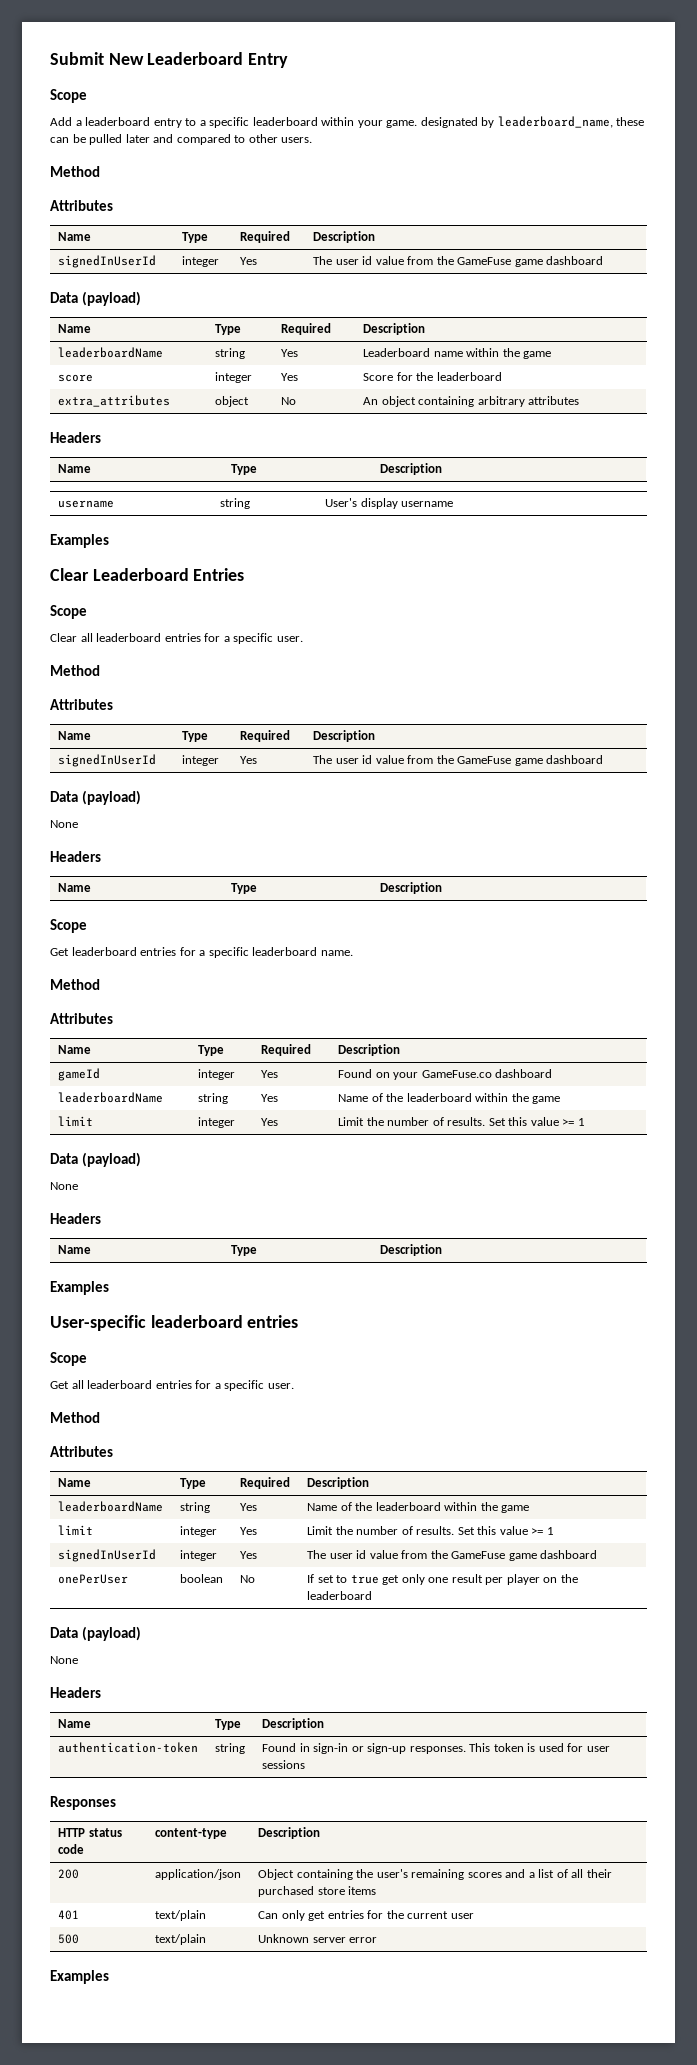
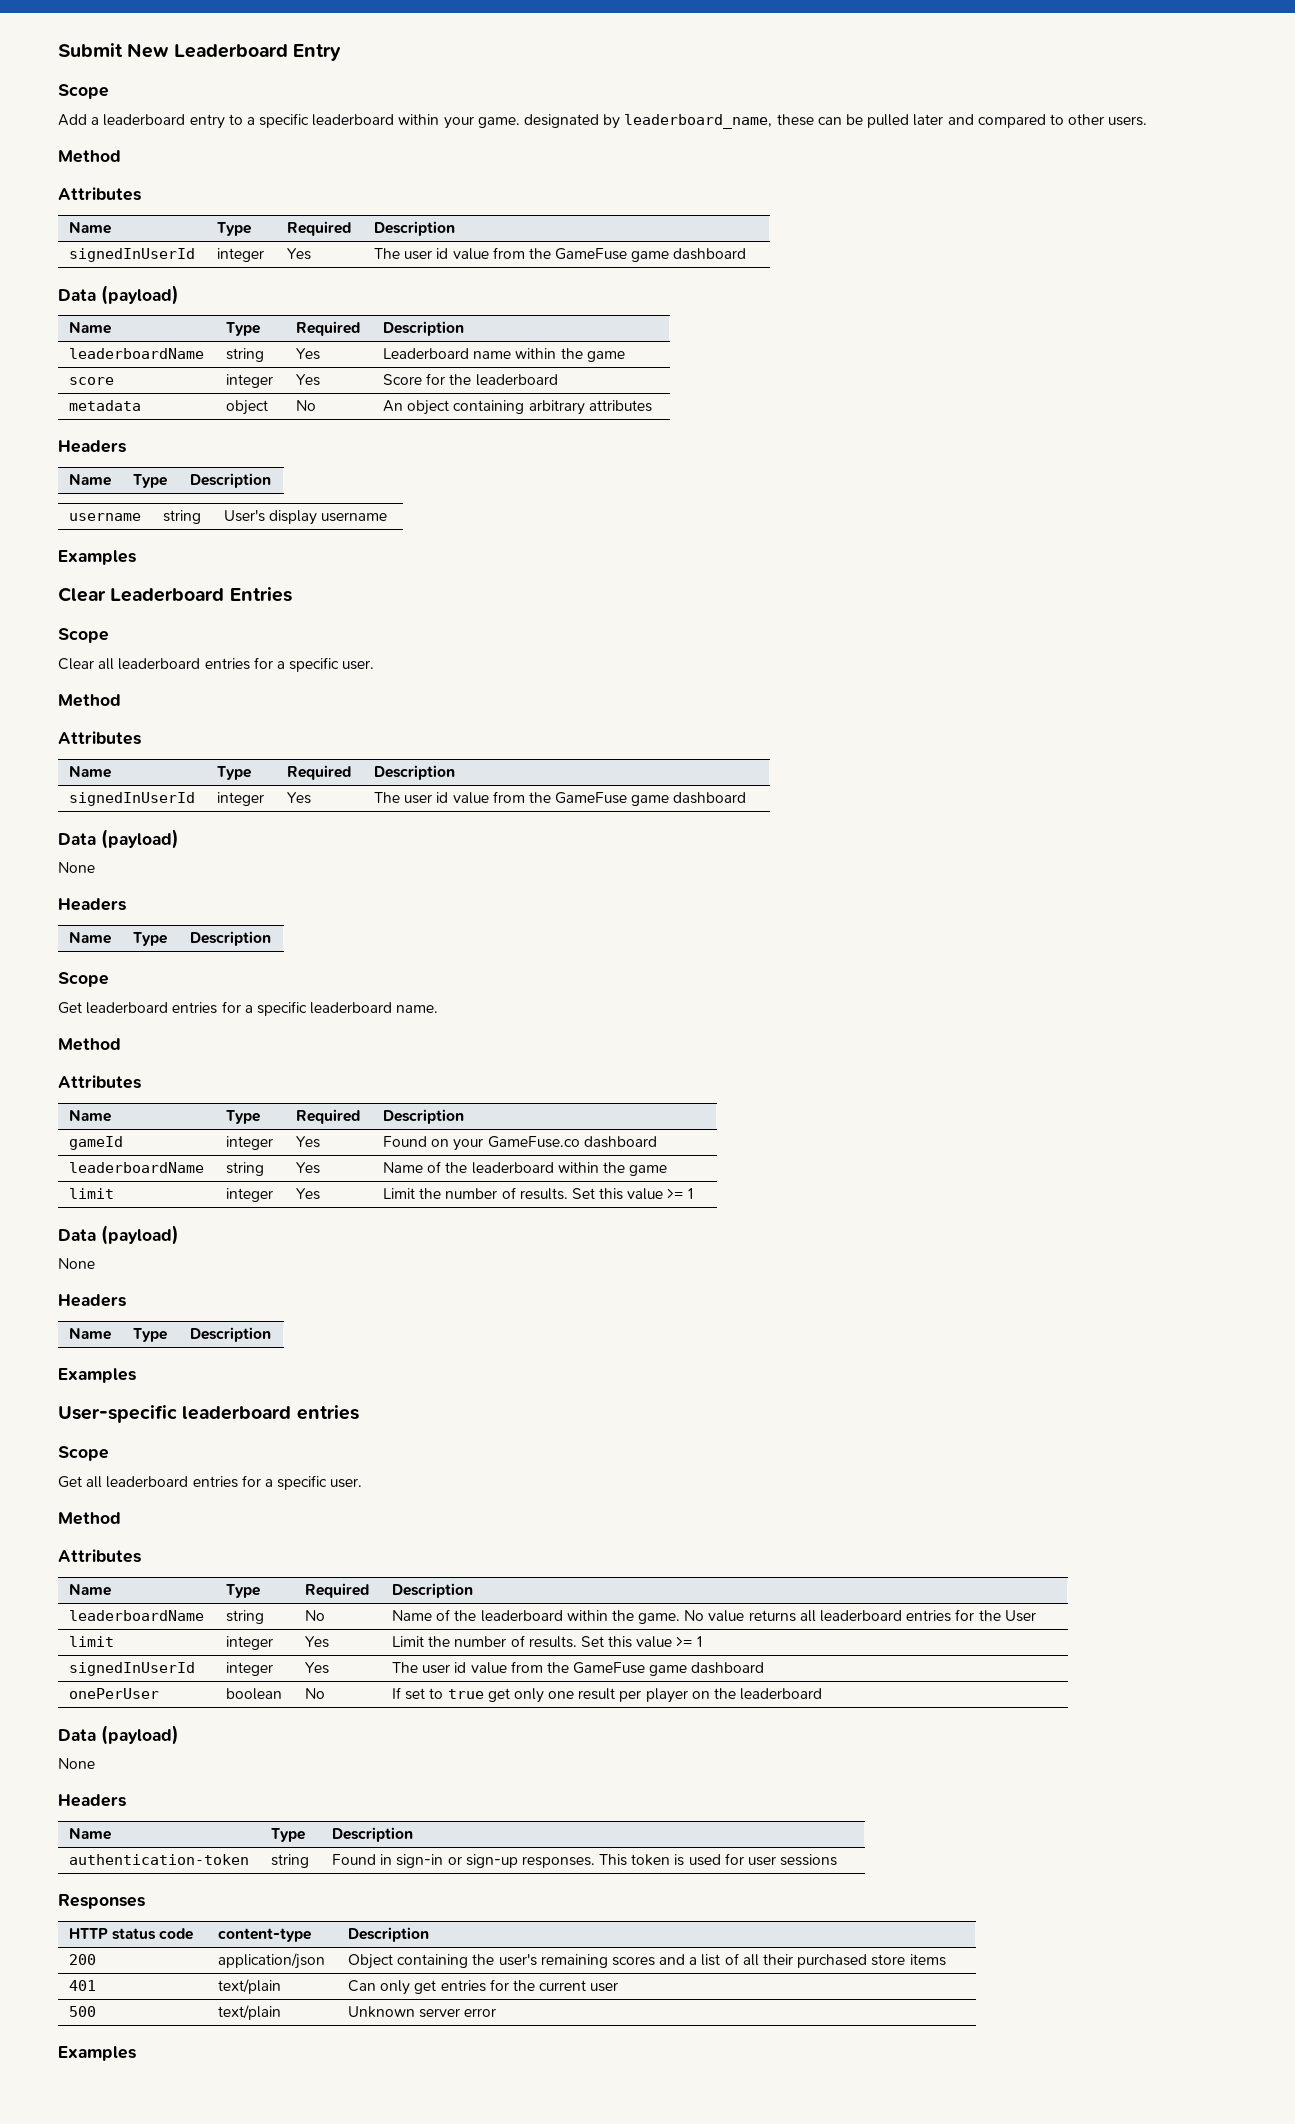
[58,395,171,407] extra_attributes -> [68,400,141,411] metadata
[240,1503,258,1511] [307,1502,530,1513] Yes | Name of the leaderboard within the game -> [304,1610,325,1621] [391,1609,1036,1624] No | Name of the leaderboard within the game. No value returns all leaderboard entries for the User

